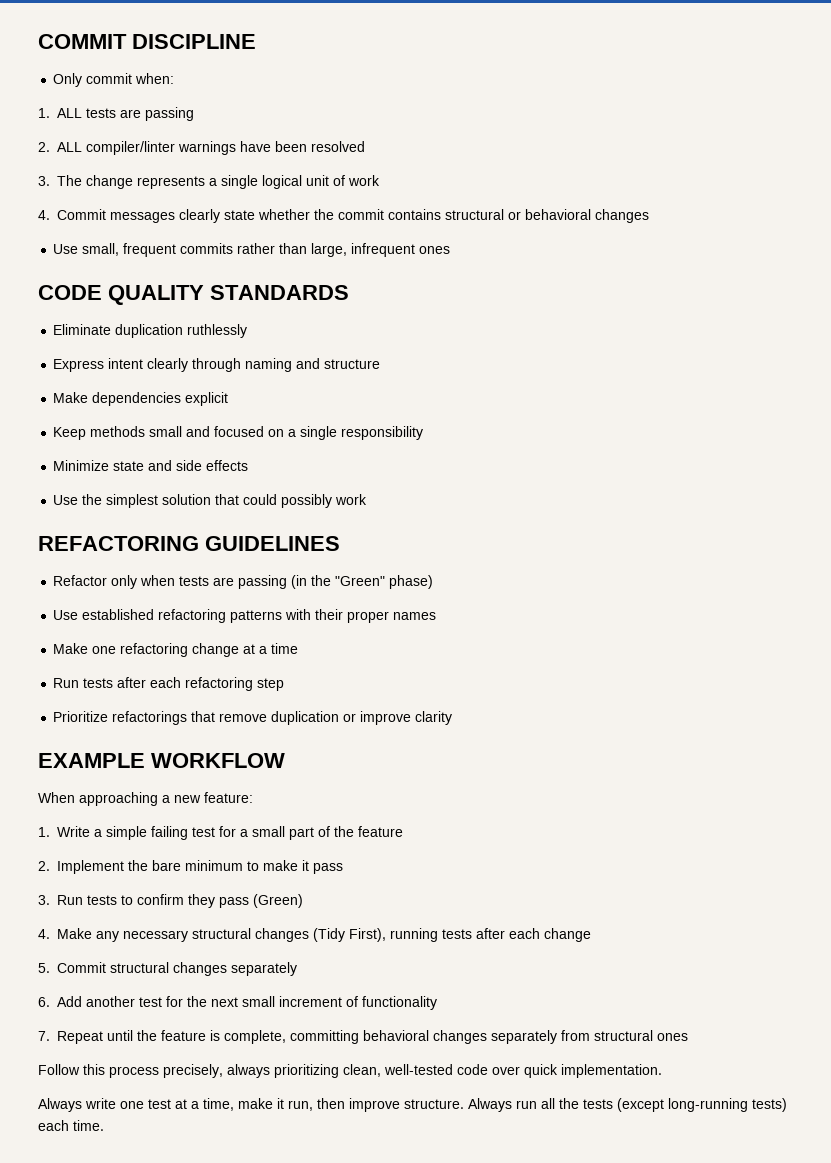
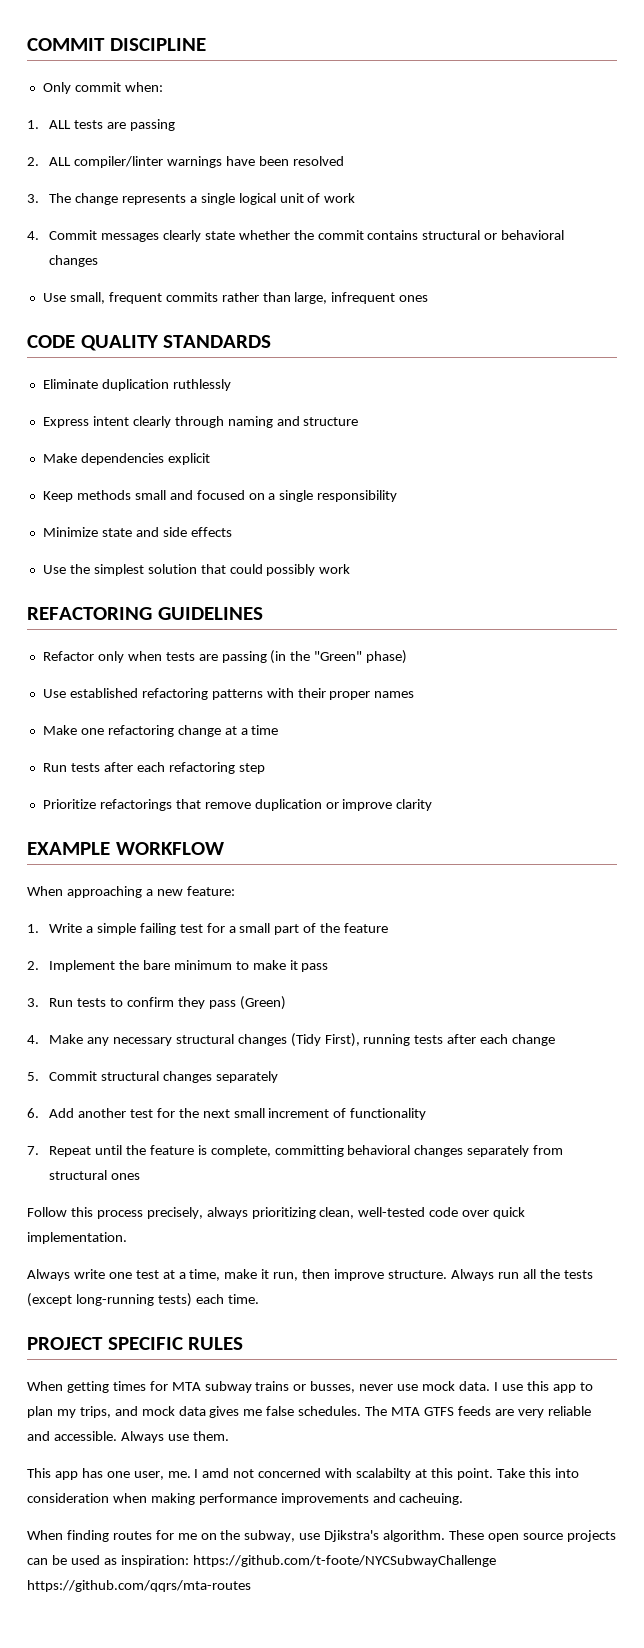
(104, 1125) none -> [27,1337,244,1350] [27,1381,593,1393] [27,1406,591,1418] [27,1431,229,1443] [27,1468,579,1480] [27,1493,464,1505] [27,1530,616,1542] [27,1555,496,1567] [27,1580,251,1592] // PROJECT SPECIFIC RULES // When getting times for MTA subway trains or busses, never use mock data. I use this app to plan my trips, and mock data gives me false schedules. The MTA GTFS feeds are very reliable and accessible. Always use them. // This app has one user, me. I amd not concerned with scalabilty at this point. Take this into consideration when making performance improvements and cacheuing. // When finding routes for me on the subway, use Djikstra's algorithm. These open source projects can be used as inspiration: https://github.com/t-foote/NYCSubwayChallenge https://github.com/qqrs/mta-routes

